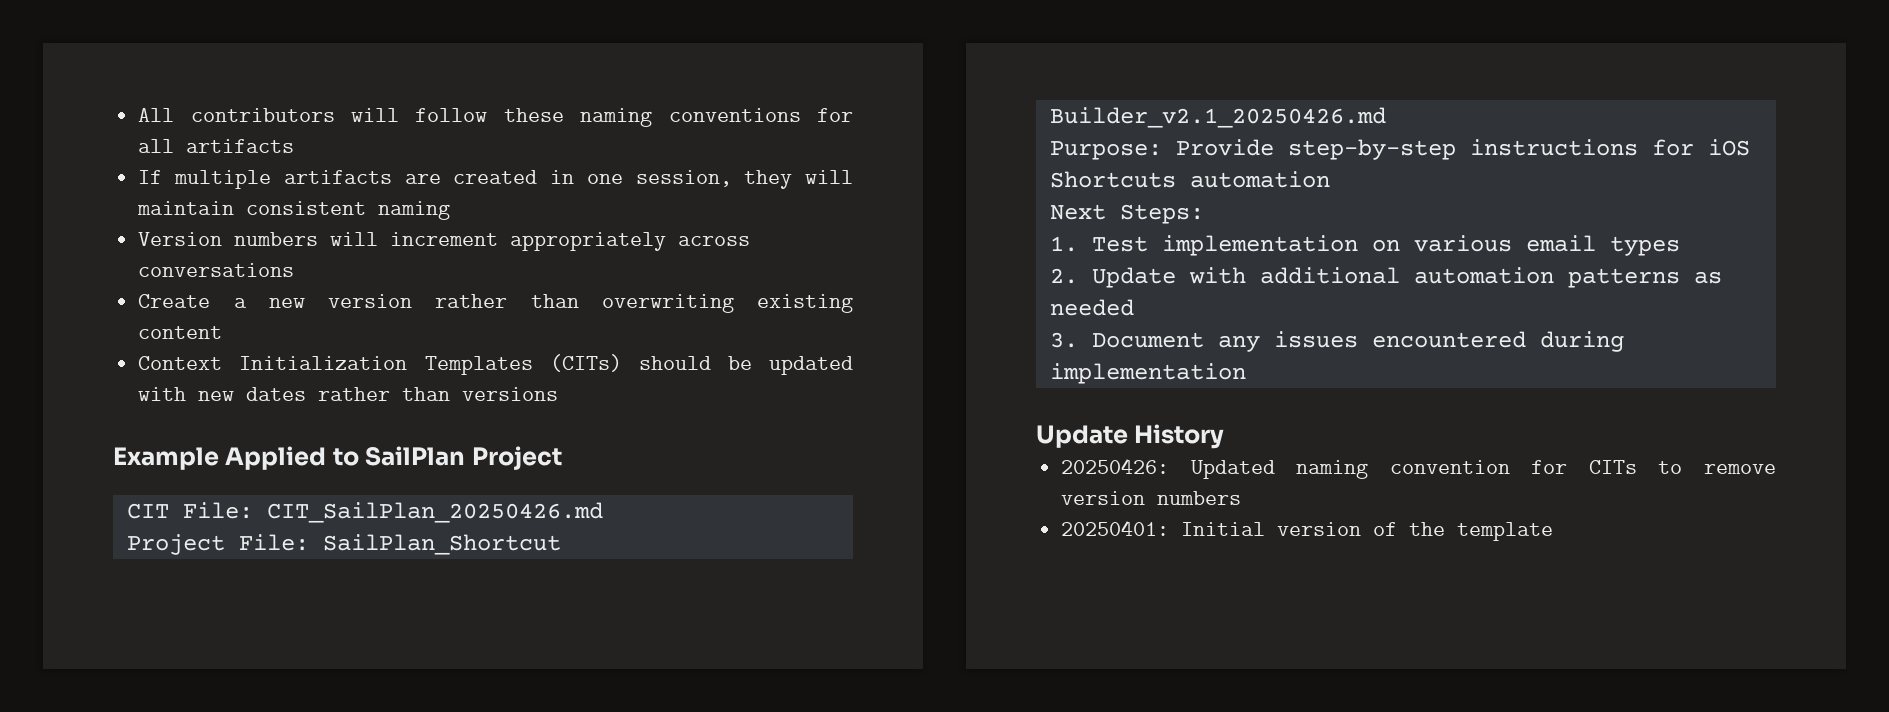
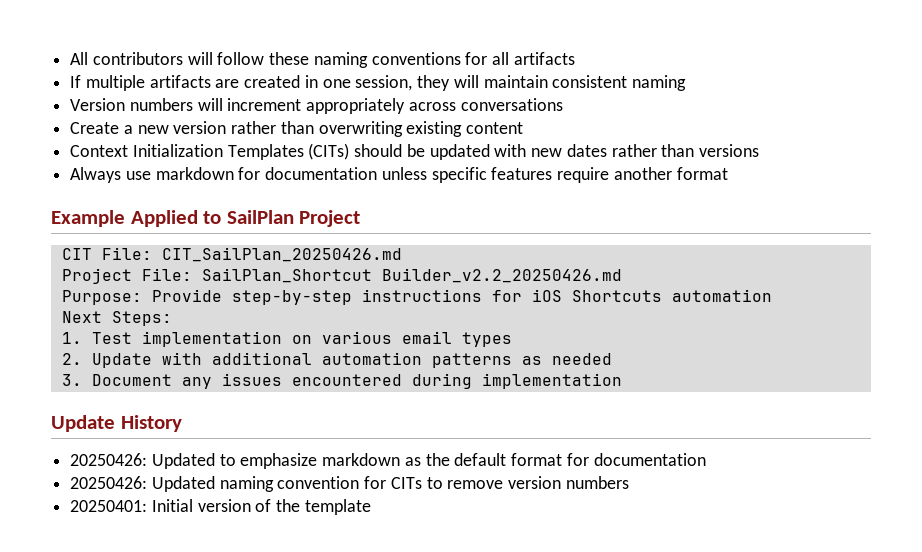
(559, 394) none -> [70,167,728,183] // Always use markdown for documentation unless specific features require another format
[1049,107,1386,128] Builder_v2.1_20250426.md -> [381,268,622,283] Builder_v2.2_20250426.md
(1225, 436) none -> [70,453,706,469] // 20250426: Updated to emphasize markdown as the default format for documentation

